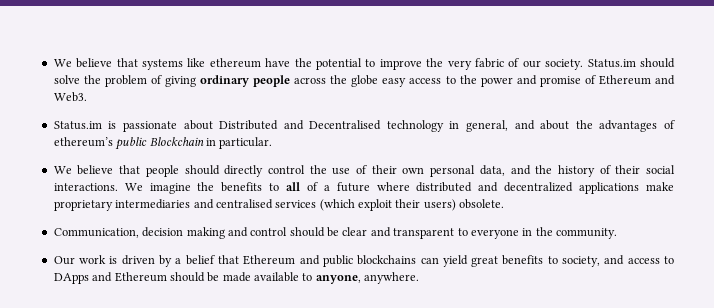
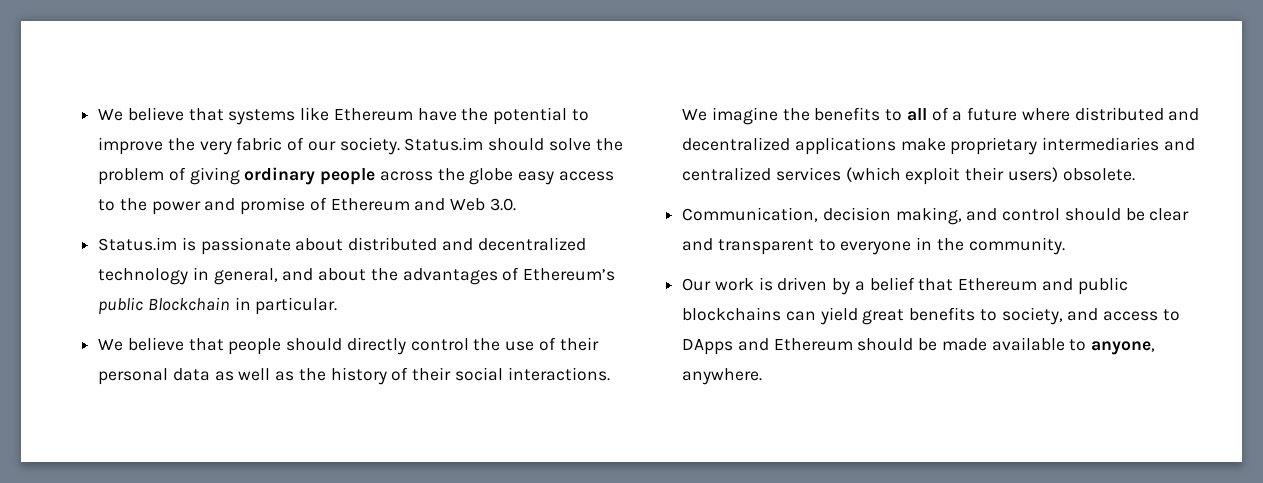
[209,58,261,68] ethereum -> [333,108,413,121] Ethereum
[53,92,87,102] Web3. -> [450,198,516,211] Web 3.0.
[219,120,382,130] Distributed and Decentralised -> [348,237,586,251] distributed and decentralized
[53,137,113,147] ethereum’s -> [523,268,616,281] Ethereum’s
[402,165,531,177] own personal data, and -> [98,368,295,385] personal data as well as
[215,199,273,209] centralised -> [682,167,772,181] centralized
[186,227,225,239] making -> [895,207,962,225] making,

